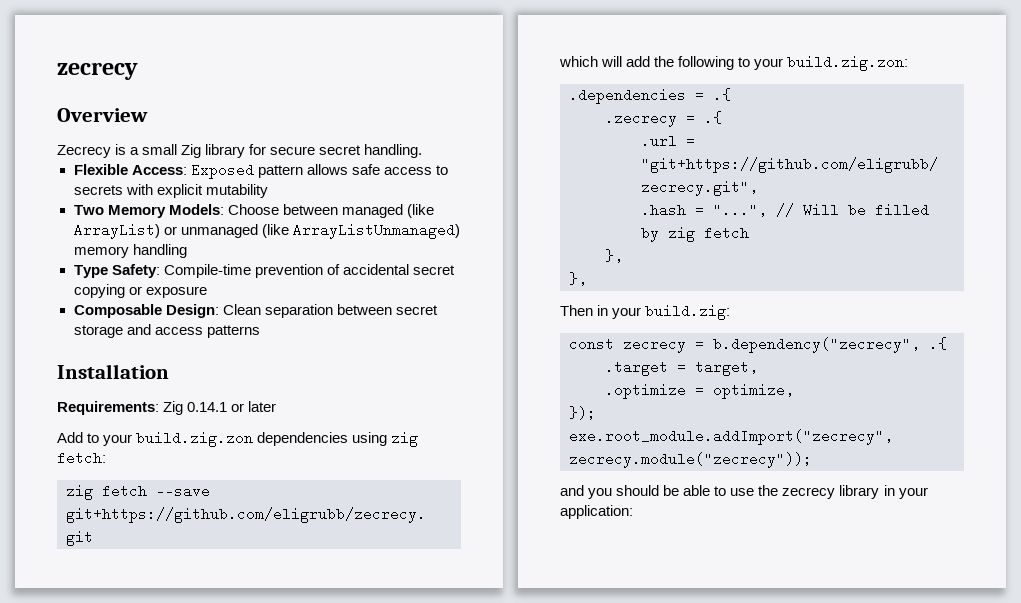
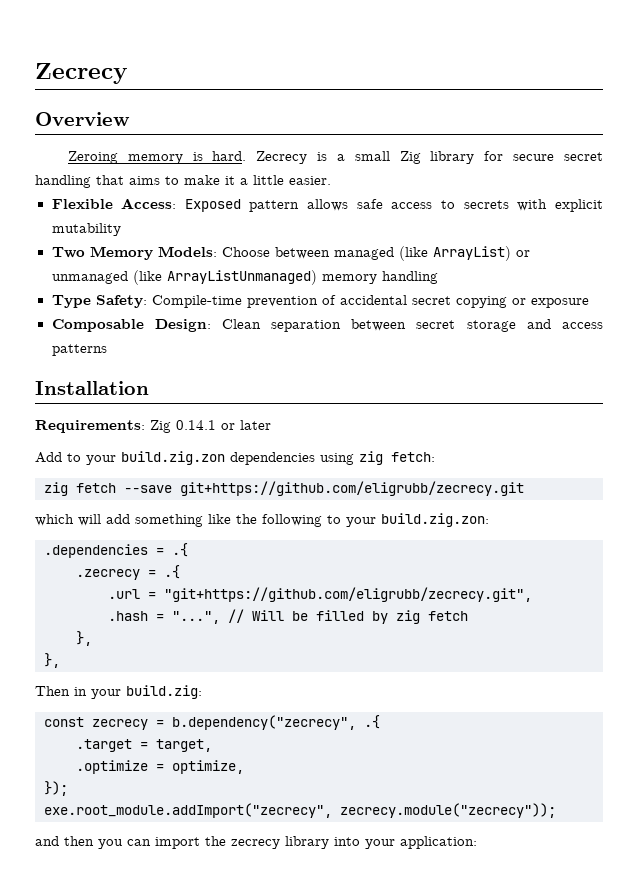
[57,62,138,80] zecrecy -> [35,63,128,84] Zecrecy
(148, 115) none -> [67,151,247,164] Zeroing memory is hard.
[364,144,423,158] handling. -> [35,175,331,188] handling that aims to make it a little easier.
(651, 61) none -> [135,514,231,527] something like
[588,485,755,499] you should be able to use -> [64,836,200,849] then you can import
[883,485,895,496] in -> [334,837,360,846] into

